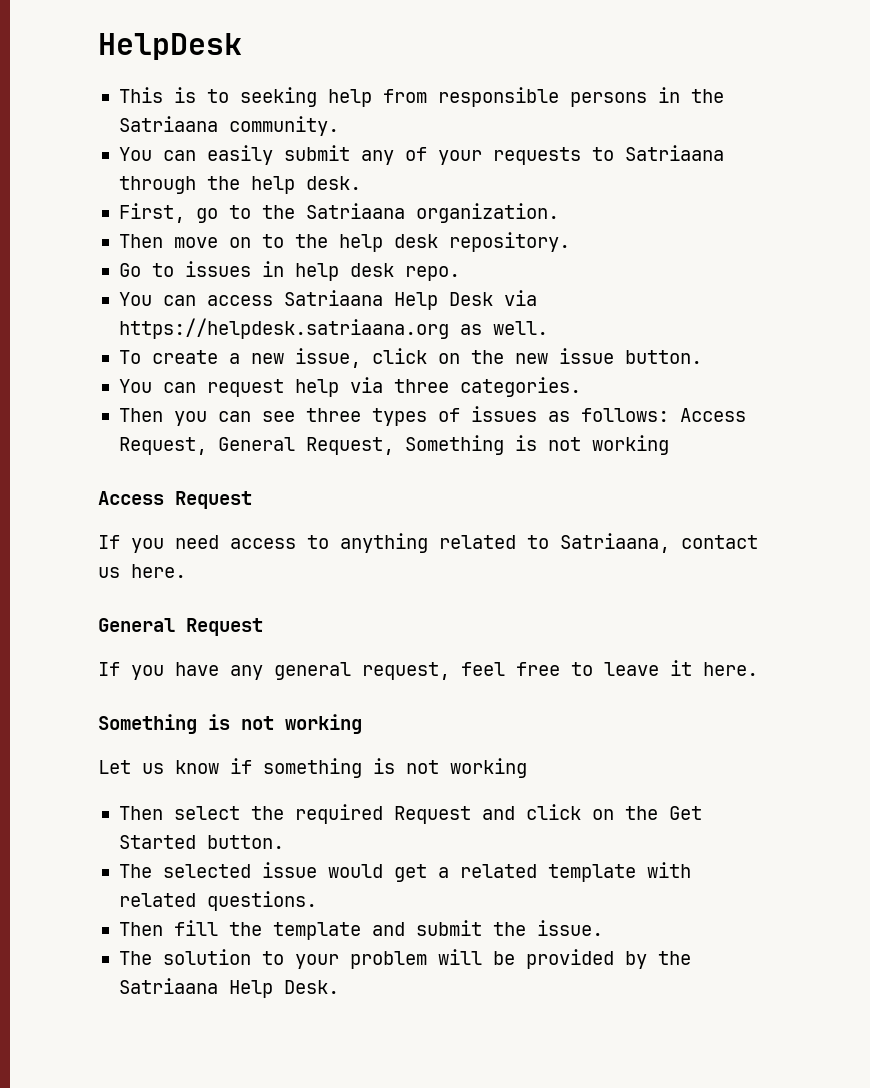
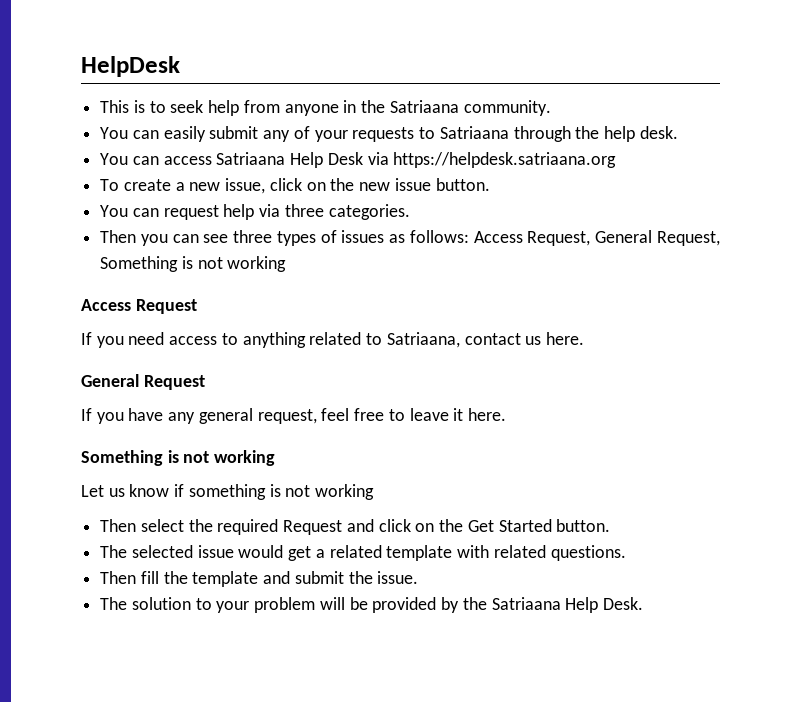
[239,87,317,107] seeking -> [170,100,204,113] seek
[437,87,647,107] responsible persons -> [284,104,339,116] anyone
[118,203,559,223] [118,232,570,252] [118,261,460,281] // First, go to the Satriaana organization. // Then move on to the help desk repository. // Go to issues in help desk repo. -> (678, 132) none
[459,321,548,335] as well. -> (617, 160) none

